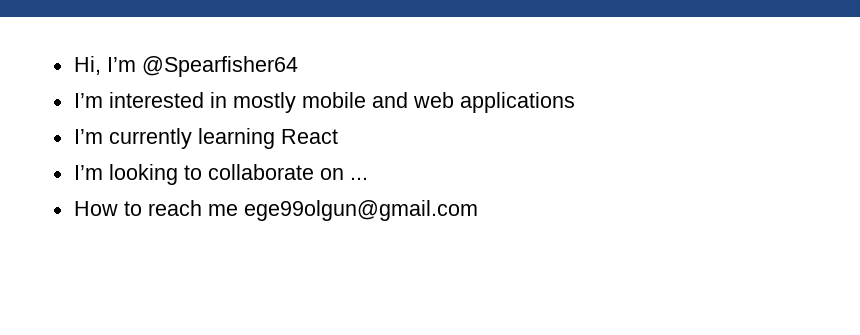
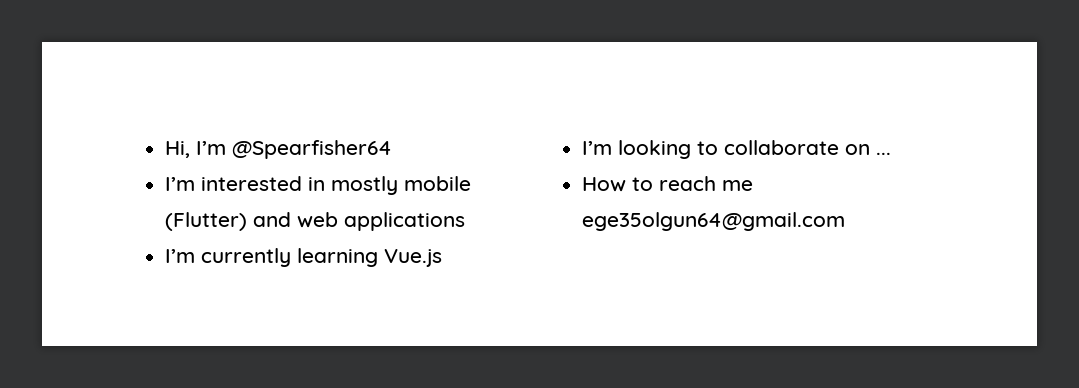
(366, 100) none -> [165,212,248,231] (Flutter)
[280,129,338,144] React -> [384,249,443,267] Vue.js
[243,200,478,221] ege99olgun@gmail.com -> [582,212,846,231] ege35olgun64@gmail.com

